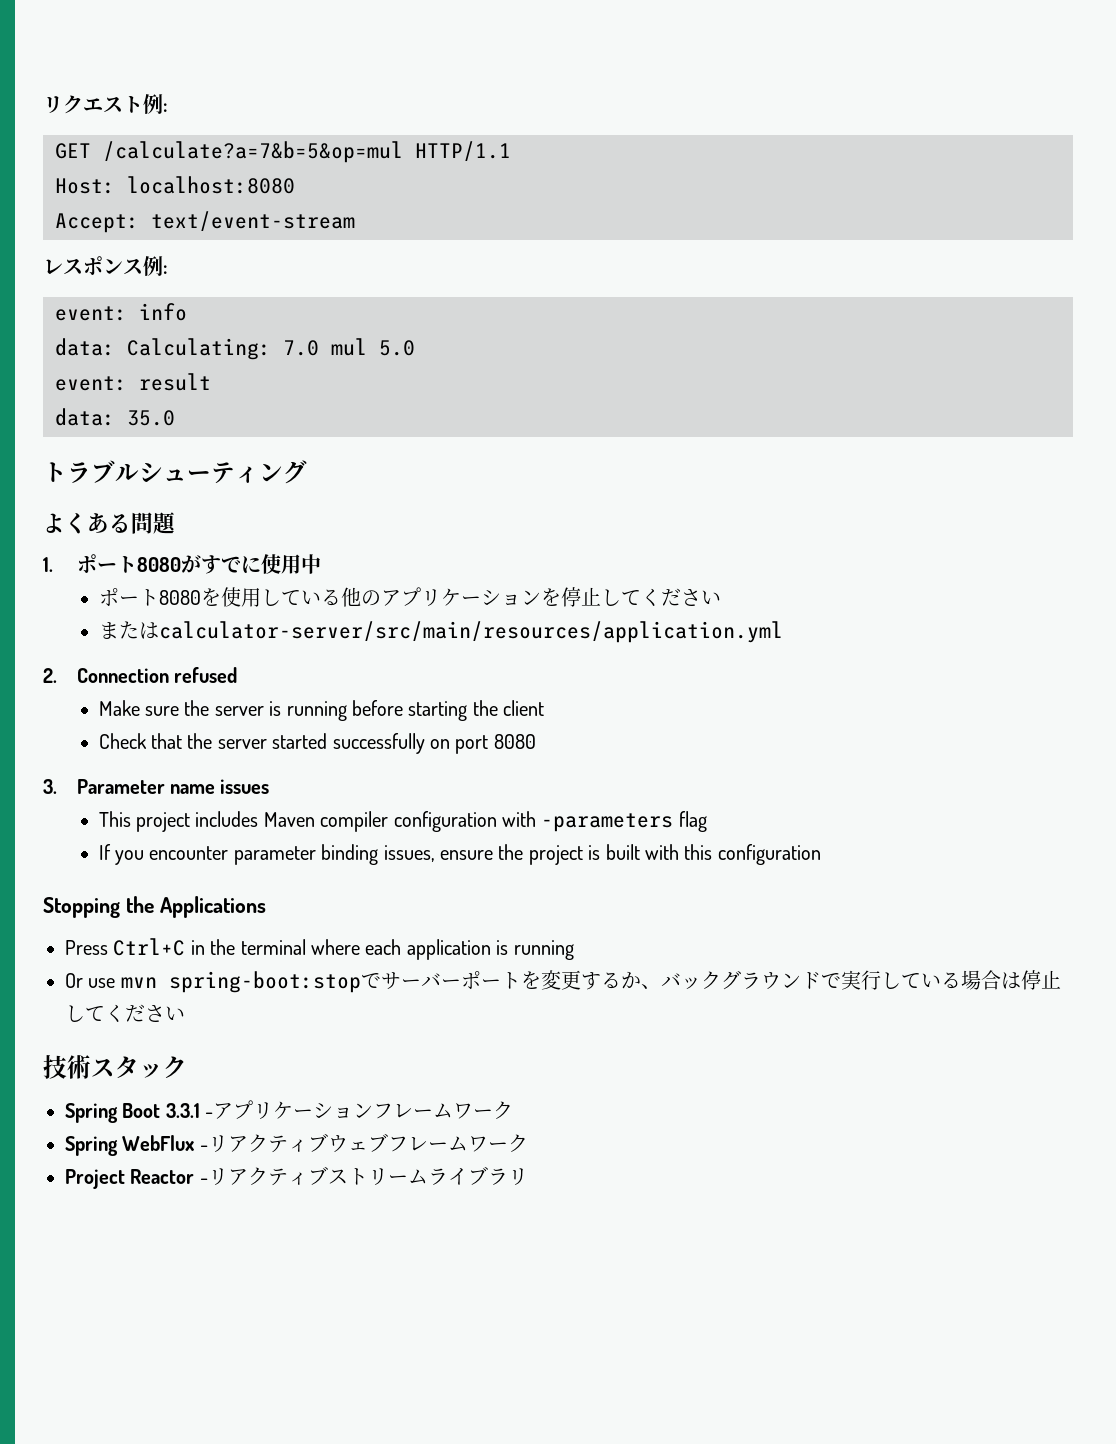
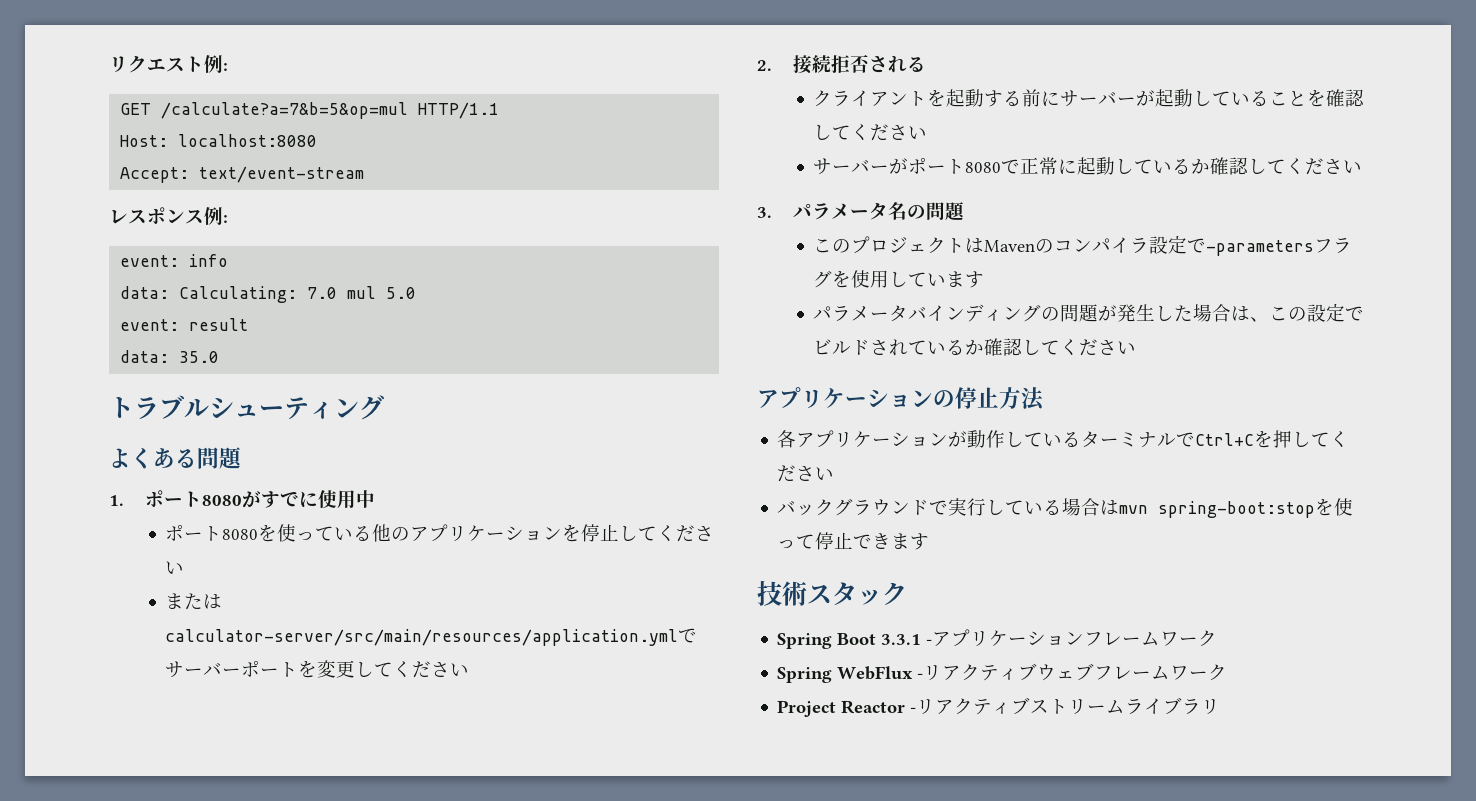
[240,588,281,607] 用し -> [296,532,316,541] っ
[43,667,237,683] [98,700,545,721] [98,733,536,754] [43,779,270,794] [98,811,707,832] [98,844,821,865] [43,896,266,918] [65,938,574,960] [65,971,361,993] // 2. Connection refused // Make sure the server is running before starting the client // Check that the server started successfully on port 8080 // 3. Parameter name issues // This project includes Maven compiler configuration with -parameters flag // If you encounter parameter binding issues, ensure the project is built with this configuration // Stopping the Applications // Press Ctrl+C in the terminal where each application is running // Or use mvn spring-boot:stop -> (679, 637) none
[580,971,661,990] するか、 -> [355,661,470,678] [757,54,926,74] [813,89,1366,107] [813,124,928,141] [813,157,1363,175] [757,202,966,221] [813,235,1353,256] [813,270,985,288] [813,303,1365,322] [813,338,1137,356] [757,387,1045,411] [777,430,1350,448] [777,465,835,482] してください // 2.接続拒否される // クライアントを起動する前にサーバーが起動していることを確認してください // サーバーがポート8080で正常に起動しているか確認してください // 3.パラメータ名の問題 // このプロジェクトはMavenのコンパイラ設定で-parametersフラグを使用しています // パラメータバインディングの問題が発生した場合は、この設定でビルドされているか確認してください // アプリケーションの停止方法 // 各アプリケーションが動作しているターミナルでCtrl+Cを押してください //
[1020,970,1061,990] [65,1004,185,1022] 停止してください -> [1119,498,1354,518] [777,532,930,550] mvn spring-boot:stopを使って停止できます

